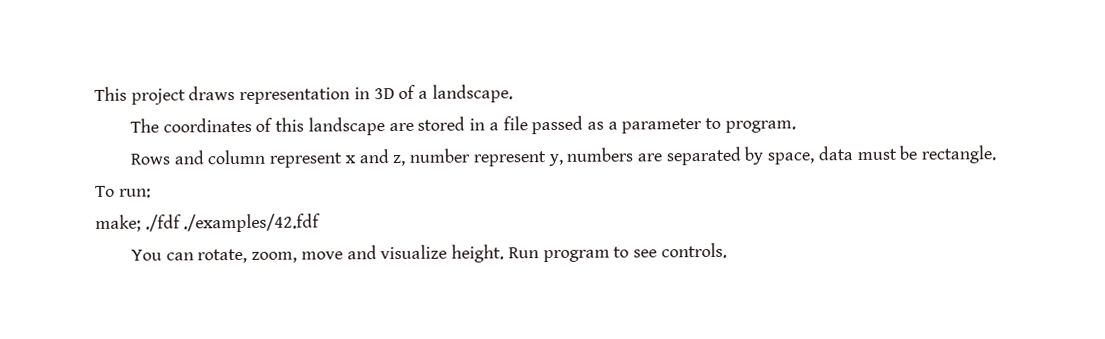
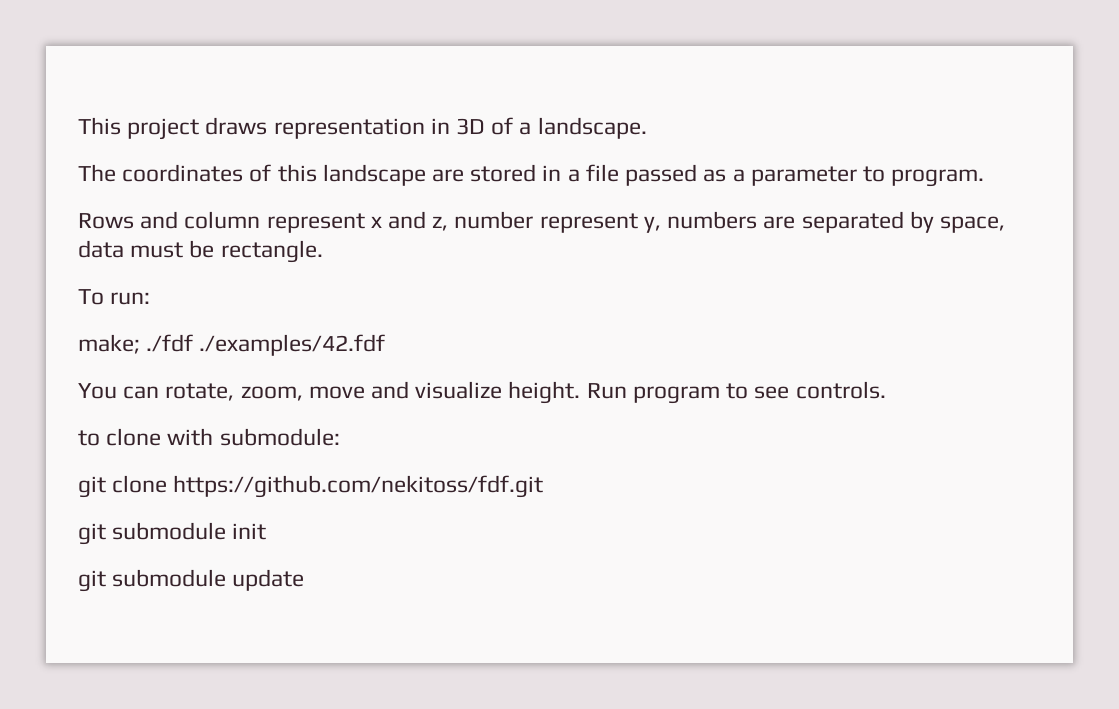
(727, 250) none -> [78,428,340,446] [78,475,544,498] [78,522,267,545] [78,569,305,592] // to clone with submodule: // git clone https://github.com/nekitoss/fdf.git // git submodule init // git submodule update

